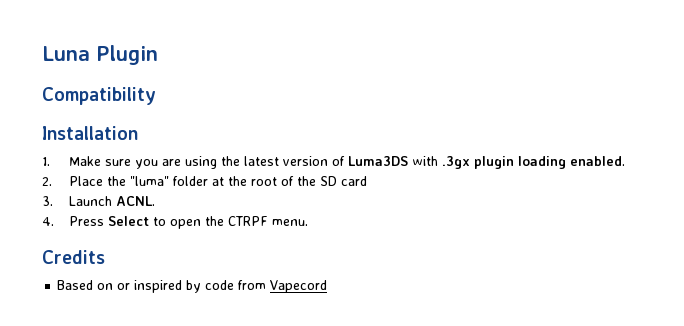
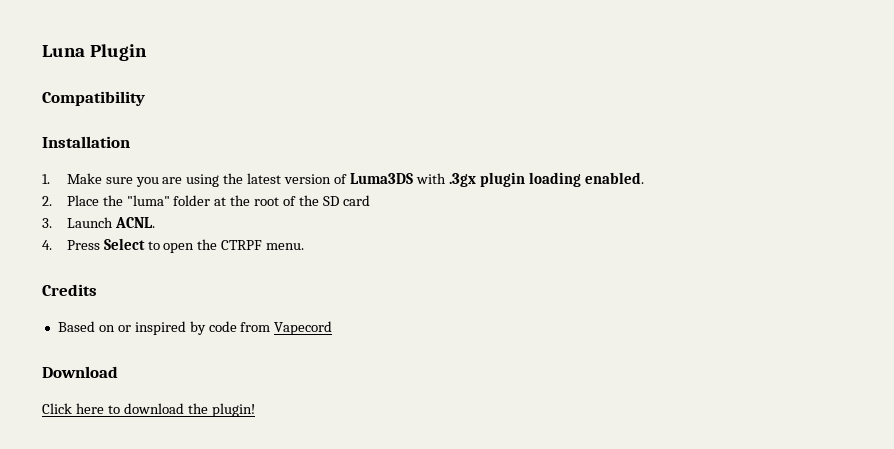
(328, 286) none -> [42,366,118,378] [42,403,255,417] // Download // Click here to download the plugin!

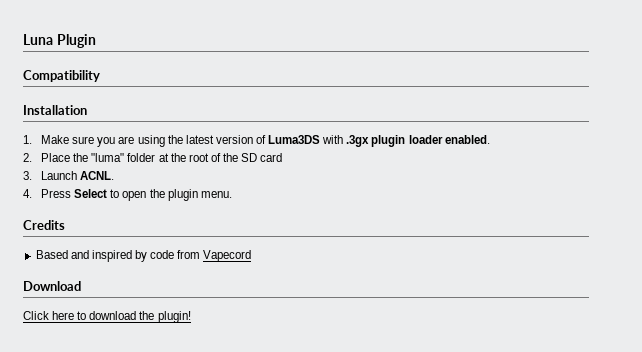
[528,172,581,187] loading -> [408,135,443,144] loader
[221,240,263,250] CTRPF -> [167,189,198,201] plugin
[98,325,131,332] on or -> [70,250,89,259] and

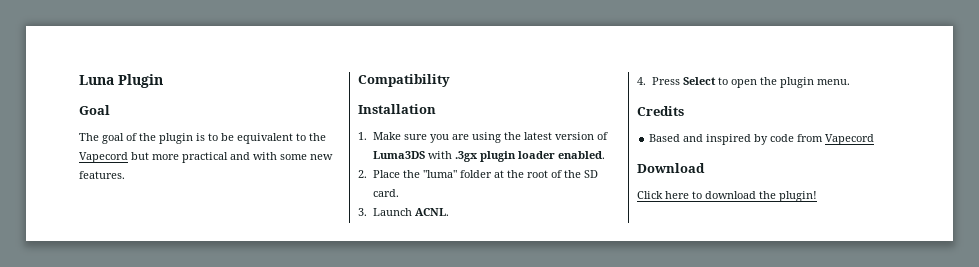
(96, 41) none -> [79,105,110,115] [79,133,326,144] [79,152,333,163] [79,171,125,179] // Goal // The goal of the plugin is to be equivalent to the Vapecord but more practical and with some new features.
[260,153,283,162] card -> [372,189,399,197] card.

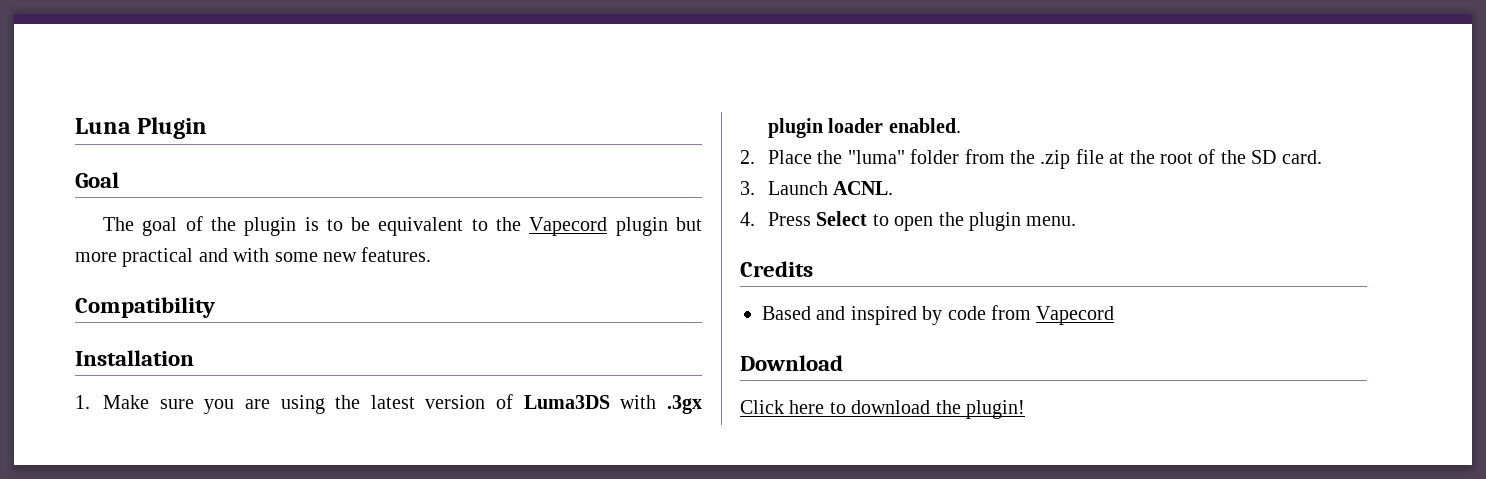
(128, 157) none -> [615,217,668,236] plugin
(492, 174) none -> [964,149,1104,169] from the .zip file

